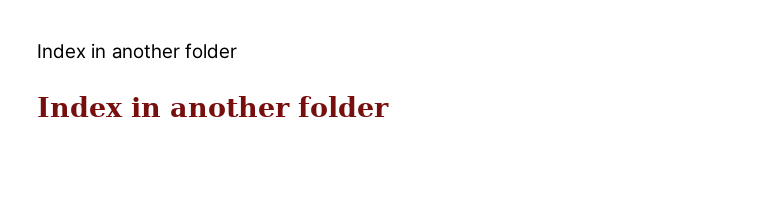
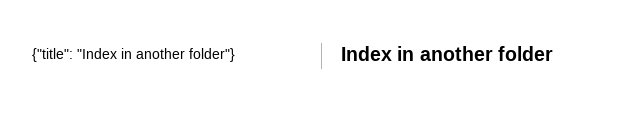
[37,43,237,59] Index in another folder -> [32,48,235,62] {"title": "Index in another folder"}

